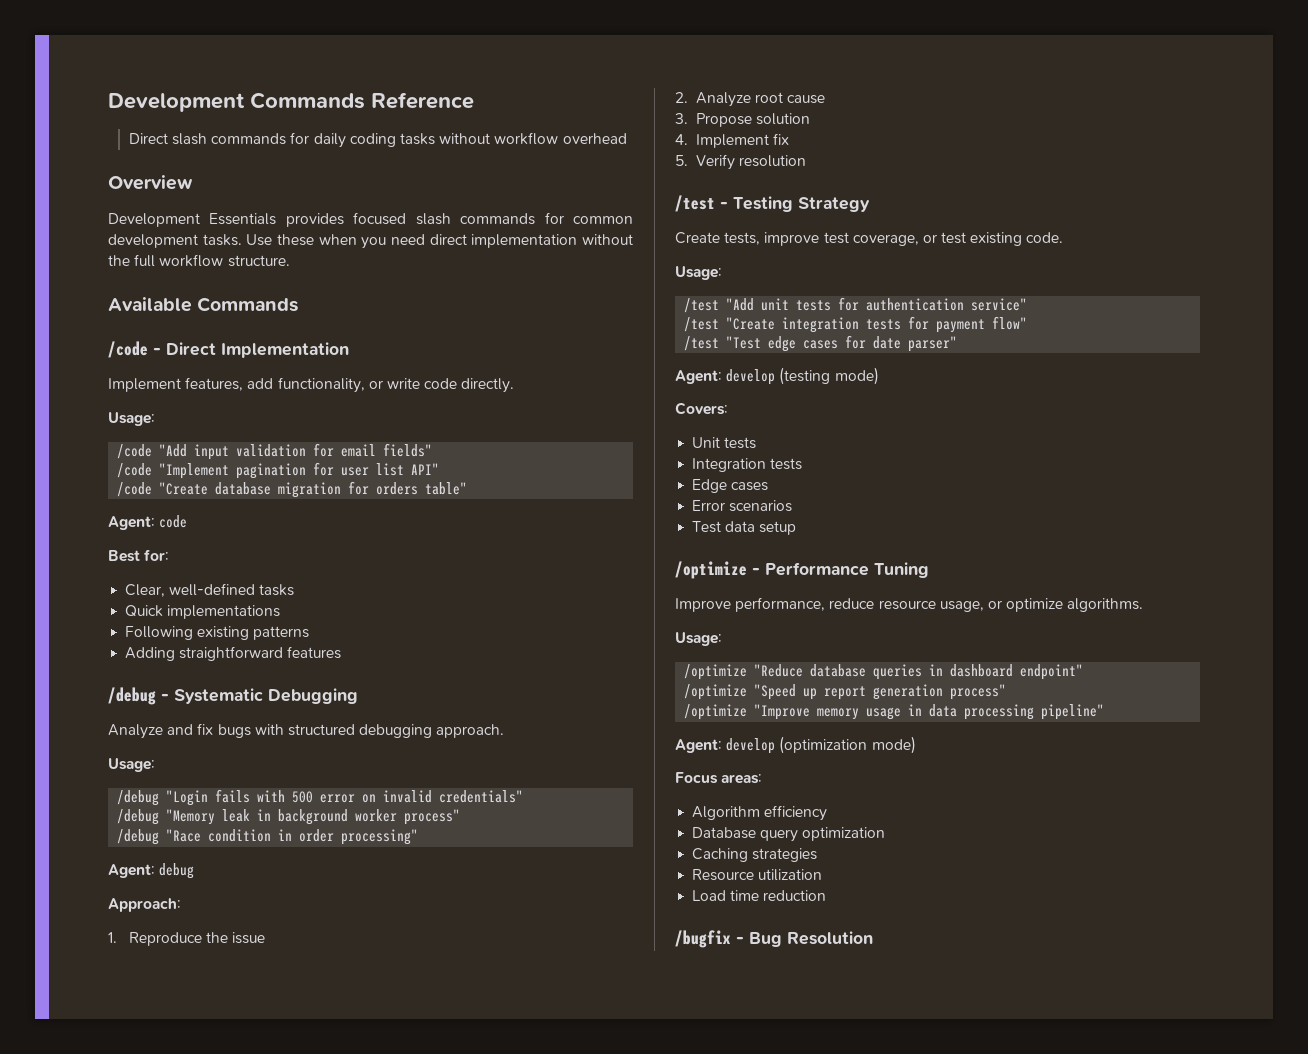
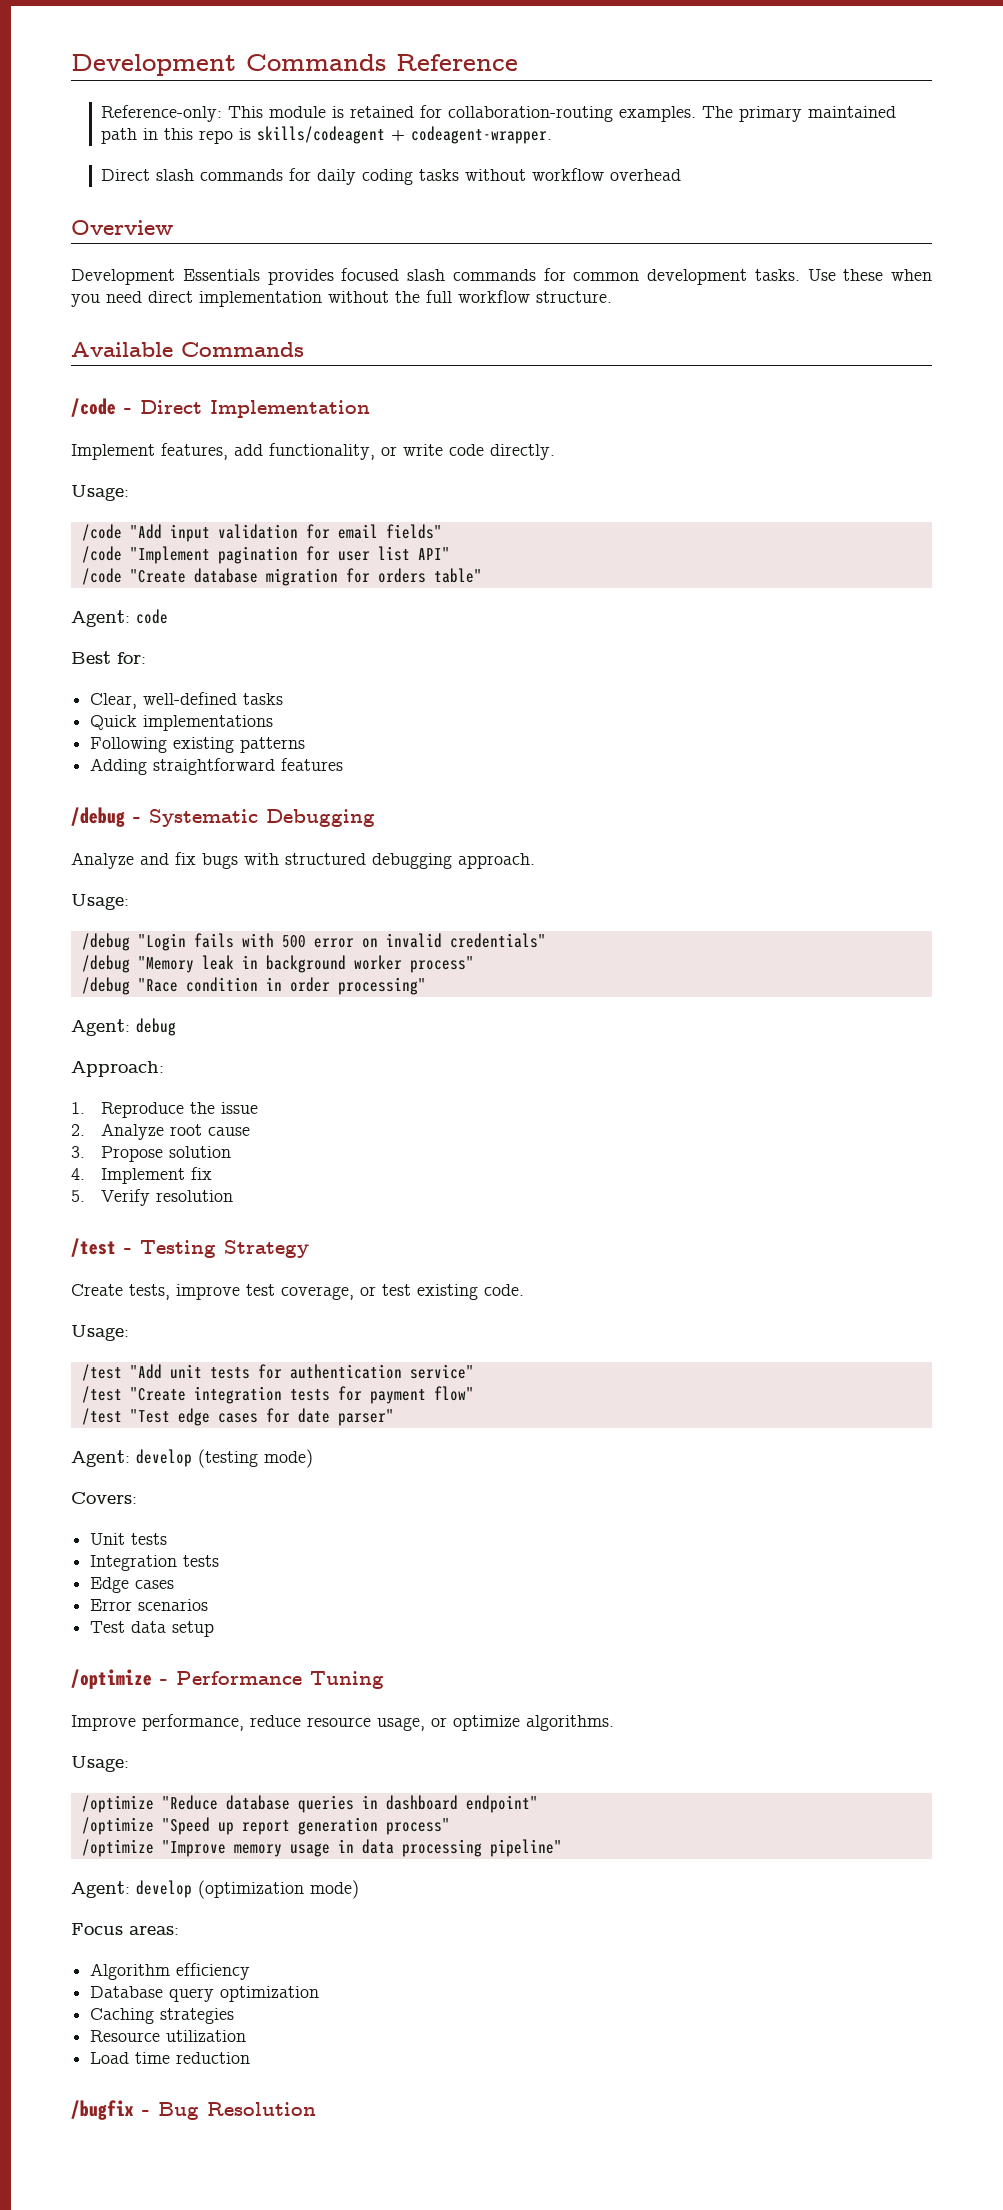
(474, 100) none -> [101,105,897,122] [101,126,553,144] // Reference-only: This module is retained for collaboration-routing examples. The primary maintained path in this repo is skills/codeagent + codeagent-wrapper.

